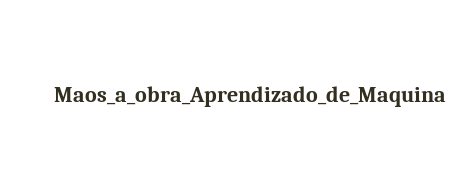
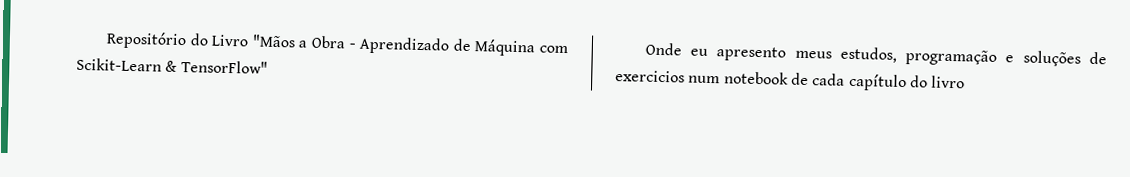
[54,86,446,107] Maos_a_obra_Aprendizado_de_Maquina -> [105,31,568,57] [76,57,268,74] [644,42,1107,67] [615,70,966,92] Repositório do Livro "Mãos a Obra - Aprendizado de Máquina com Scikit-Learn & TensorFlow" // Onde eu apresento meus estudos, programação e soluções de exercicios num notebook de cada capítulo do livro

